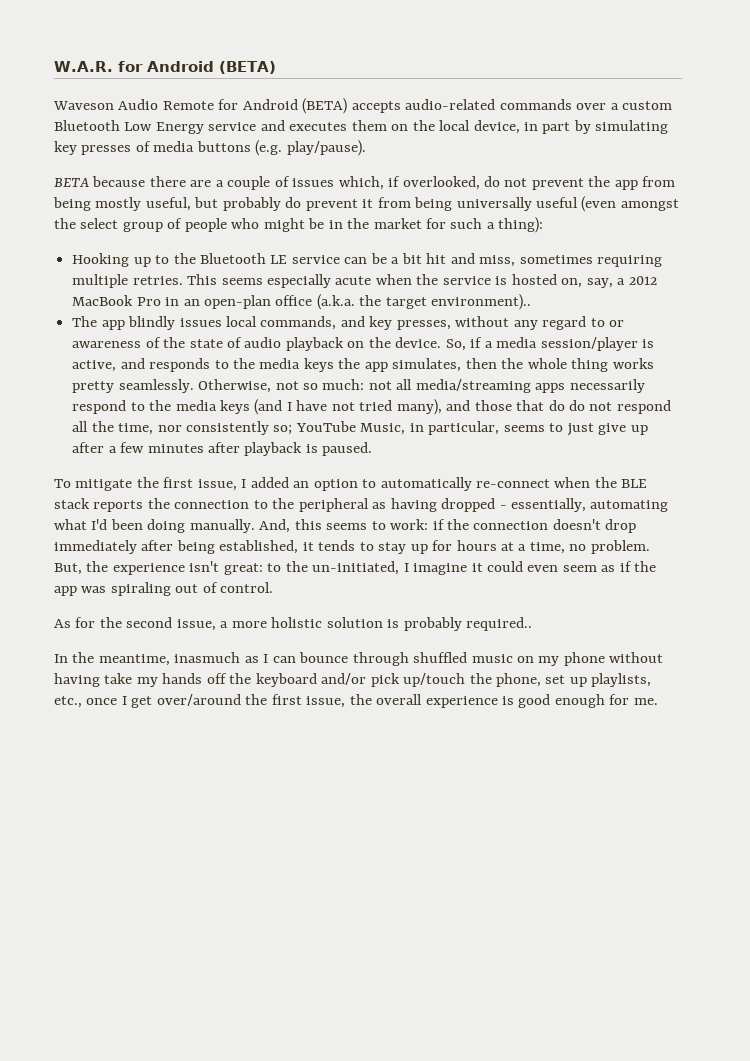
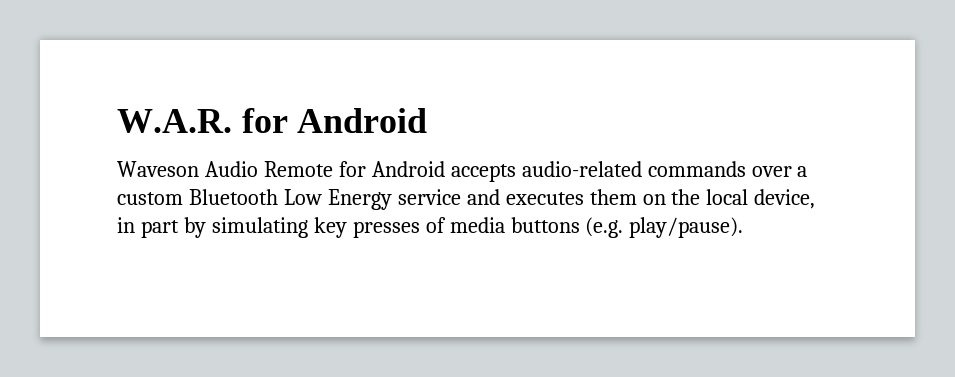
[218,61,276,74] (BETA) -> (428, 120) none
[302,98,348,114] (BETA) -> (445, 169) none
[54,176,676,190] [53,196,679,212] [54,217,544,233] [72,253,662,267] [72,274,657,288] [72,294,532,310] [72,316,625,330] [72,337,654,351] [72,358,654,372] [72,379,645,393] [72,399,671,415] [72,421,648,436] [72,442,373,456] [54,477,648,491] [54,498,669,512] [54,519,637,533] [54,540,650,554] [54,561,657,575] [54,582,274,596] [54,617,533,631] [54,652,664,666] [54,673,652,687] [54,694,658,708] // BETA because there are a couple of issues which, if overlooked, do not prevent the app from being mostly useful, but probably do prevent it from being universally useful (even amongst the select group of people who might be in the market for such a thing): // Hooking up to the Bluetooth LE service can be a bit hit and miss, sometimes requiring multiple retries. This seems especially acute when the service is hosted on, say, a 2012 MacBook Pro in an open-plan office (a.k.a. the target environment).. // The app blindly issues local commands, and key presses, without any regard to or awareness of the state of audio playback on the device. So, if a media session/player is active, and responds to the media keys the app simulates, then the whole thing works pretty seamlessly. Otherwise, not so much: not all media/streaming apps necessarily respond to the media keys (and I have not tried many), and those that do do not respond all the time, nor consistently so; YouTube Music, in particular, seems to just give up after a few minutes after playback is paused. // To mitigate the first issue, I added an option to automatically re-connect when the BLE stack reports the connection to the peripheral as having dropped - essentially, automating what I'd been doing manually. And, this seems to work: if the connection doesn't drop immediately after being established, it tends to stay up for hours at a time, no problem. But, the experience isn't great: to the un-initiated, I imagine it could even seem as if the app was spiraling out of control. // As for the second issue, a more holistic solution is probably required.. // In the meantime, inasmuch as I can bounce through shuffled music on my phone without having take my hands off the keyboard and/or pick up/touch the phone, set up playlists, etc., once I get over/around the first issue, the overall experience is good enough for me. -> (744, 227) none

